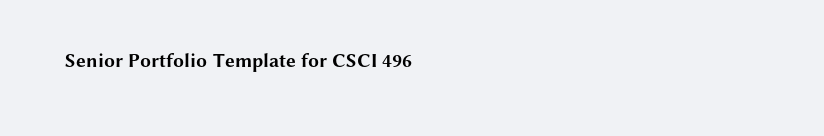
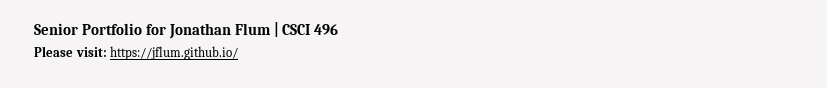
[212,53,327,72] Template for -> [145,22,279,39] for Jonathan Flum |
(413, 61) none -> [34,46,239,60] // Please visit: https://jflum.github.io/

